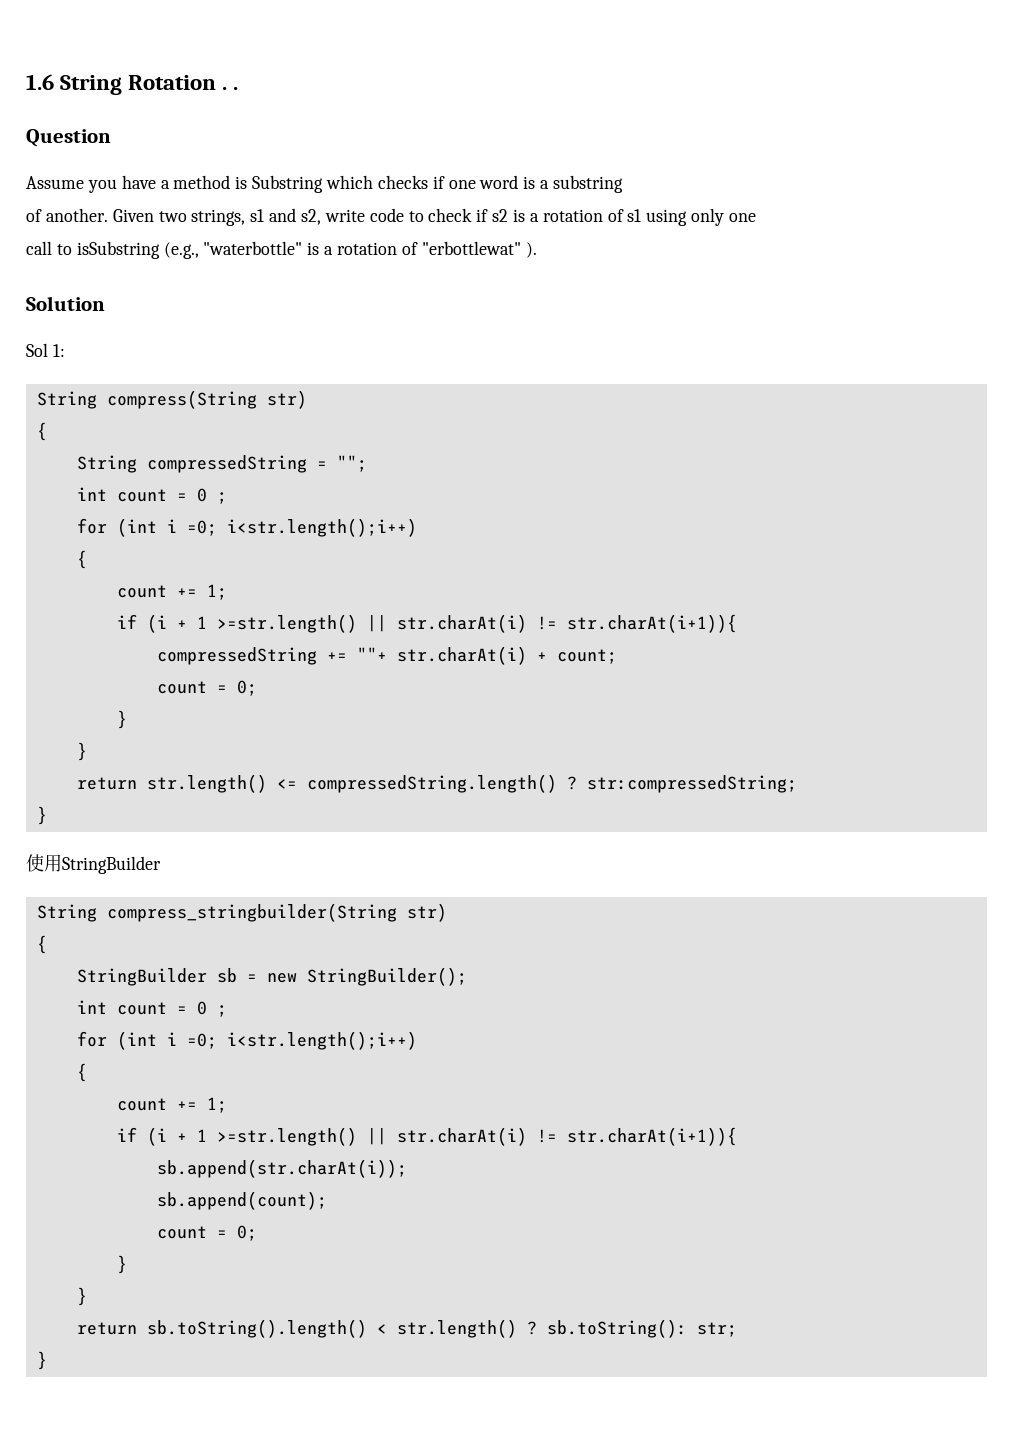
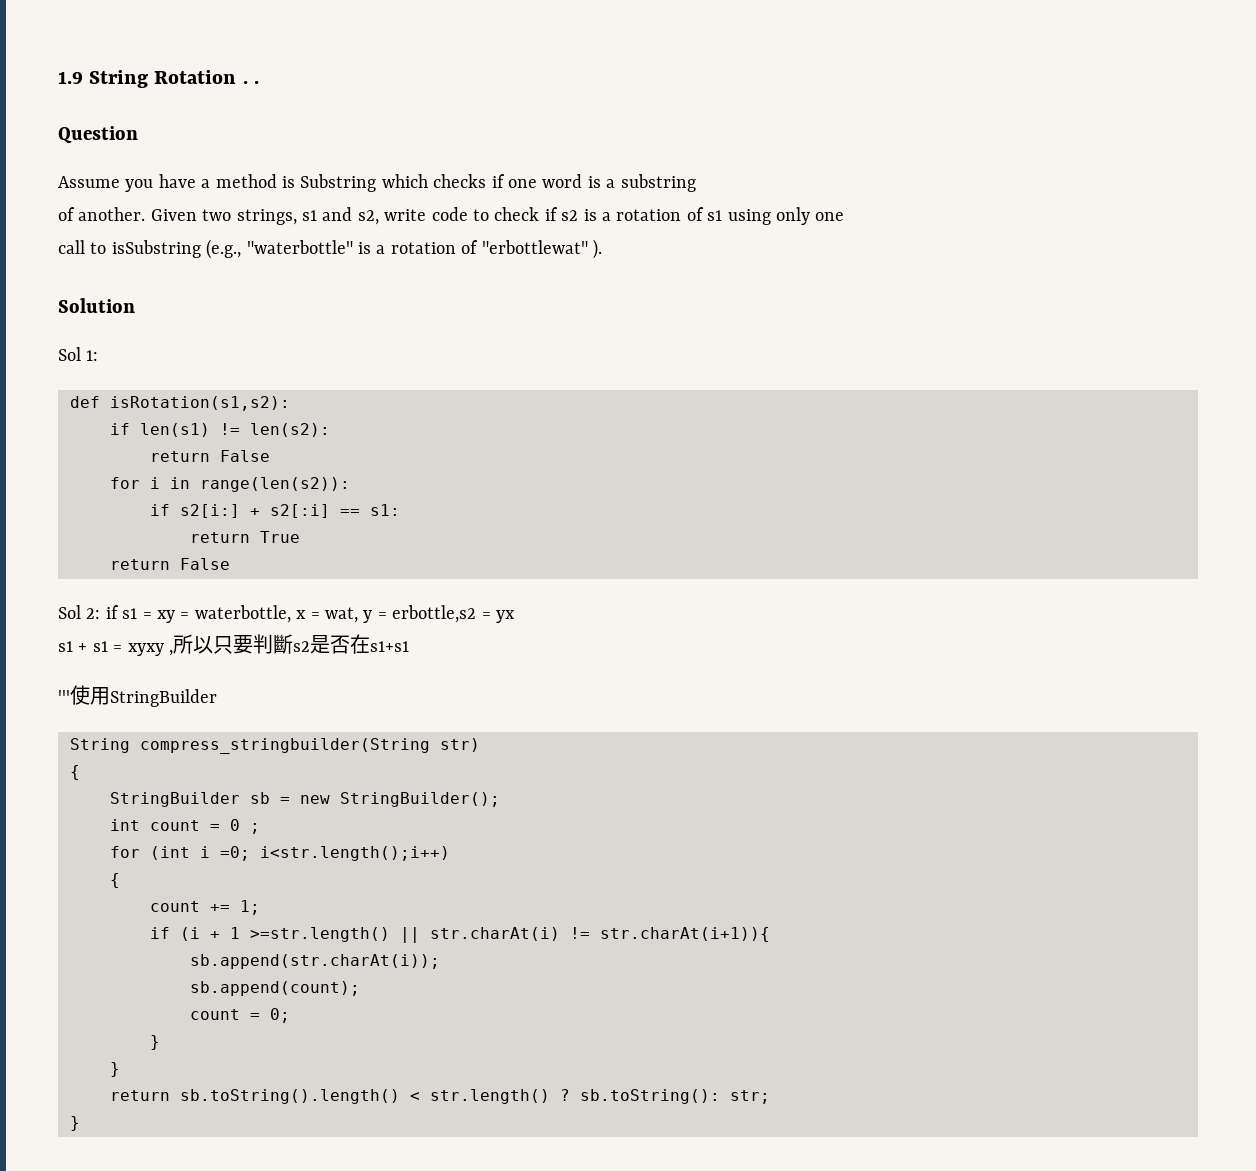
[26,74,54,90] 1.6 -> [58,71,83,84] 1.9
[36,390,307,409] [36,422,47,441] [76,455,367,473] [76,487,227,504] [76,518,417,537] [76,550,87,569] [116,584,227,600] [116,614,737,633] [156,646,617,665] [156,680,257,696] [116,710,127,729] [76,742,87,761] [76,774,797,793] [36,806,47,825] String compress(String str) // { // String compressedString = ""; // int count = 0 ; // for (int i =0; i<str.length();i++) // { // count += 1; // if (i + 1 >=str.length() || str.charAt(i) != str.charAt(i+1)){ // compressedString += ""+ str.charAt(i) + count; // count = 0; // } // } // return str.length() <= compressedString.length() ? str:compressedString; // } // -> [70,396,290,411] [110,423,330,437] [150,450,270,462] [110,477,350,492] [150,504,400,518] [190,531,300,543] [110,558,230,570] [58,605,515,623] [58,634,409,656] [58,690,70,703] def isRotation(s1,s2): // if len(s1) != len(s2): // return False // for i in range(len(s2)): // if s2[i:] + s2[:i] == s1: // return True // return False // Sol 2: if s1 = xy = waterbottle, x = wat, y = erbottle,s2 = yx // s1 + s1 = xyxy ,所以只要判斷s2是否在s1+s1 // '''

